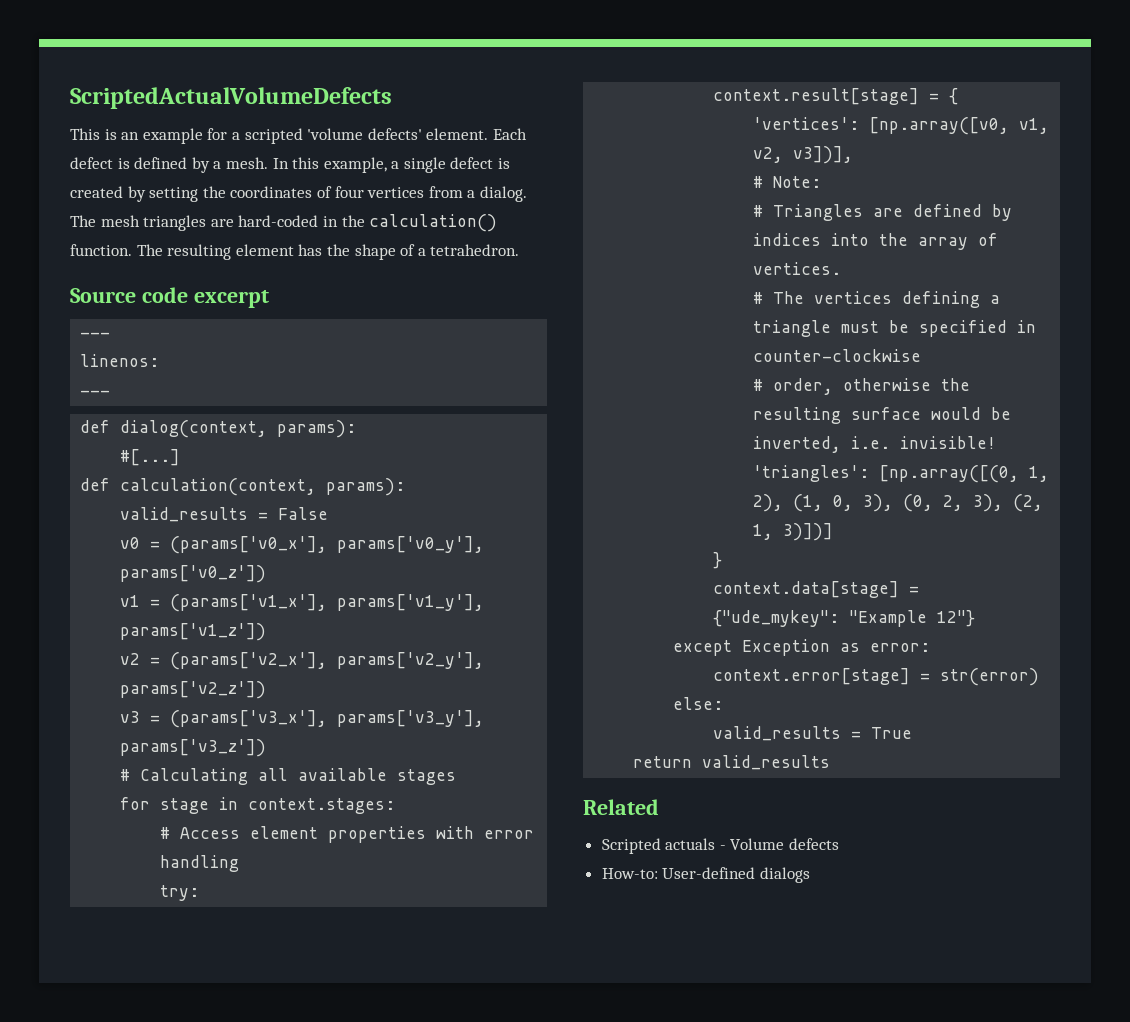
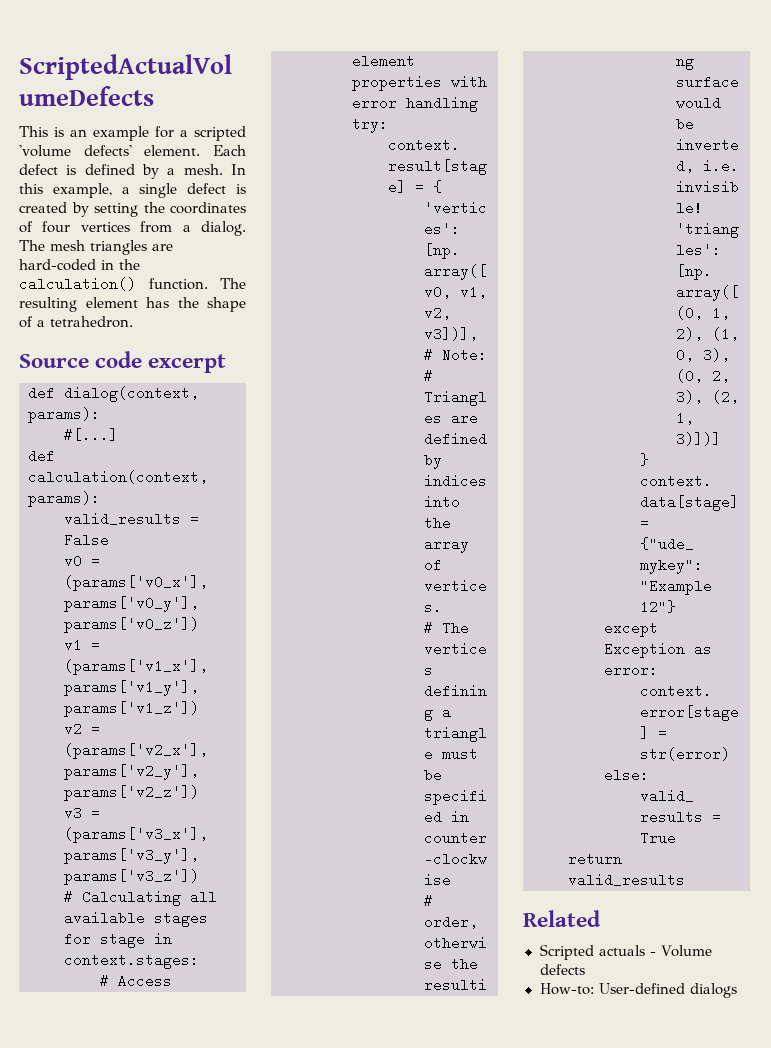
[80,332,111,338] [80,354,160,367] [80,390,111,396] // --- // linenos: // --- -> (227, 363) none

